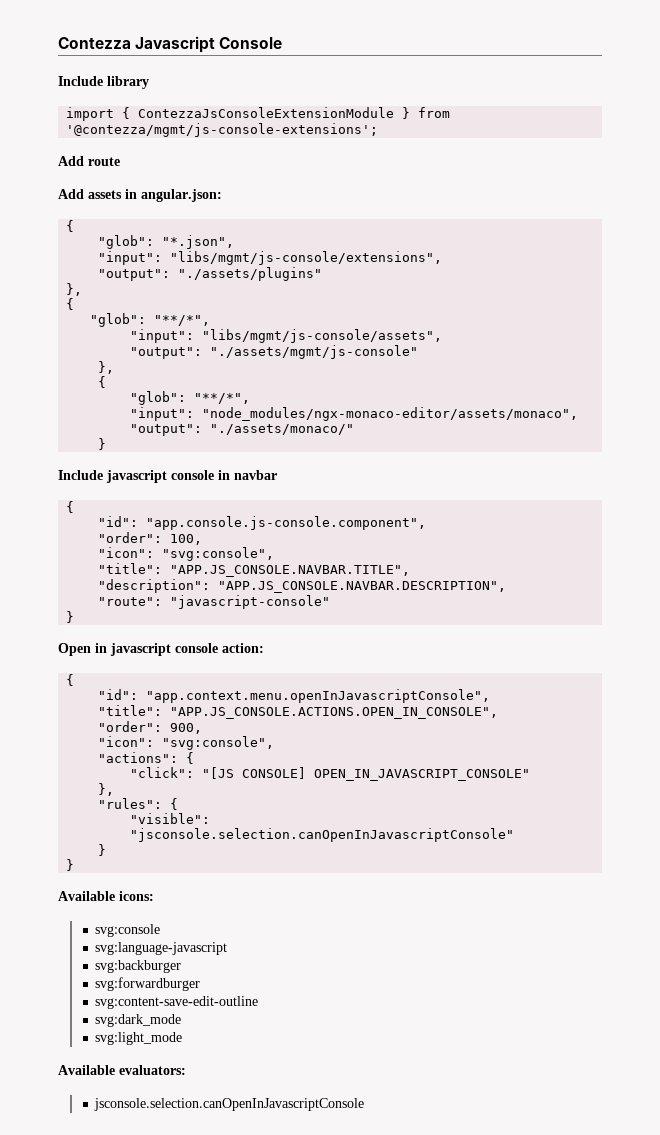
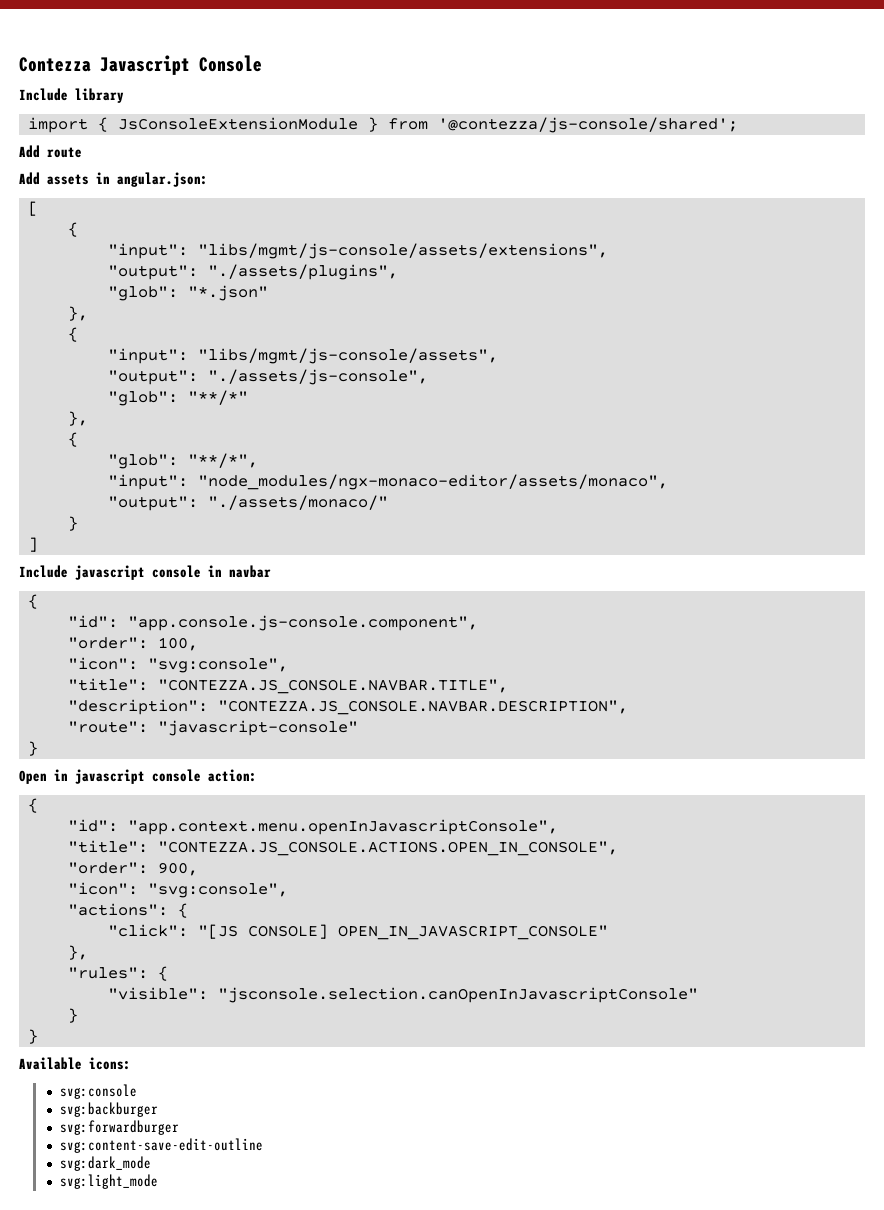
[138,107,395,118] ContezzaJsConsoleExtensionModule -> [117,117,358,130] JsConsoleExtensionModule
[66,123,379,137] '@contezza/mgmt/js-console-extensions'; -> [437,117,738,133] '@contezza/js-console/shared';
[66,220,75,232] [98,235,235,249] [98,251,443,265] [98,267,323,281] [66,283,83,296] [66,298,75,310] [90,313,211,327] // { // "glob": "*.json", // "input": "libs/mgmt/js-console/extensions", // "output": "./assets/plugins" // }, // { // "glob": "**/*", -> [27,201,38,216] [67,222,78,237] [107,243,608,259] [107,264,398,280] [107,285,268,301] [67,306,88,321] [67,327,78,342] // [ // { // "input": "libs/mgmt/js-console/assets/extensions", // "output": "./assets/plugins", // "glob": "*.json" // }, // {
[210,345,419,359] "./assets/mgmt/js-console" -> [207,369,428,385] [107,390,248,406] "./assets/js-console", // "glob": "**/*"
(107, 444) none -> [27,537,38,552] // ]
[170,565,411,577] "APP.JS_CONSOLE.NAVBAR.TITLE", -> [157,679,508,694] "CONTEZZA.JS_CONSOLE.NAVBAR.TITLE",
[218,581,507,593] "APP.JS_CONSOLE.NAVBAR.DESCRIPTION", -> [217,700,628,715] "CONTEZZA.JS_CONSOLE.NAVBAR.DESCRIPTION",
[170,707,499,719] "APP.JS_CONSOLE.ACTIONS.OPEN_IN_CONSOLE", -> [157,841,618,856] "CONTEZZA.JS_CONSOLE.ACTIONS.OPEN_IN_CONSOLE",
[95,942,228,955] // svg:language-javascript -> (137, 1091) none
[58,1065,186,1075] [94,1098,365,1111] // Available evaluators: // jsconsole.selection.canOpenInJavascriptConsole -> (158, 1181) none

